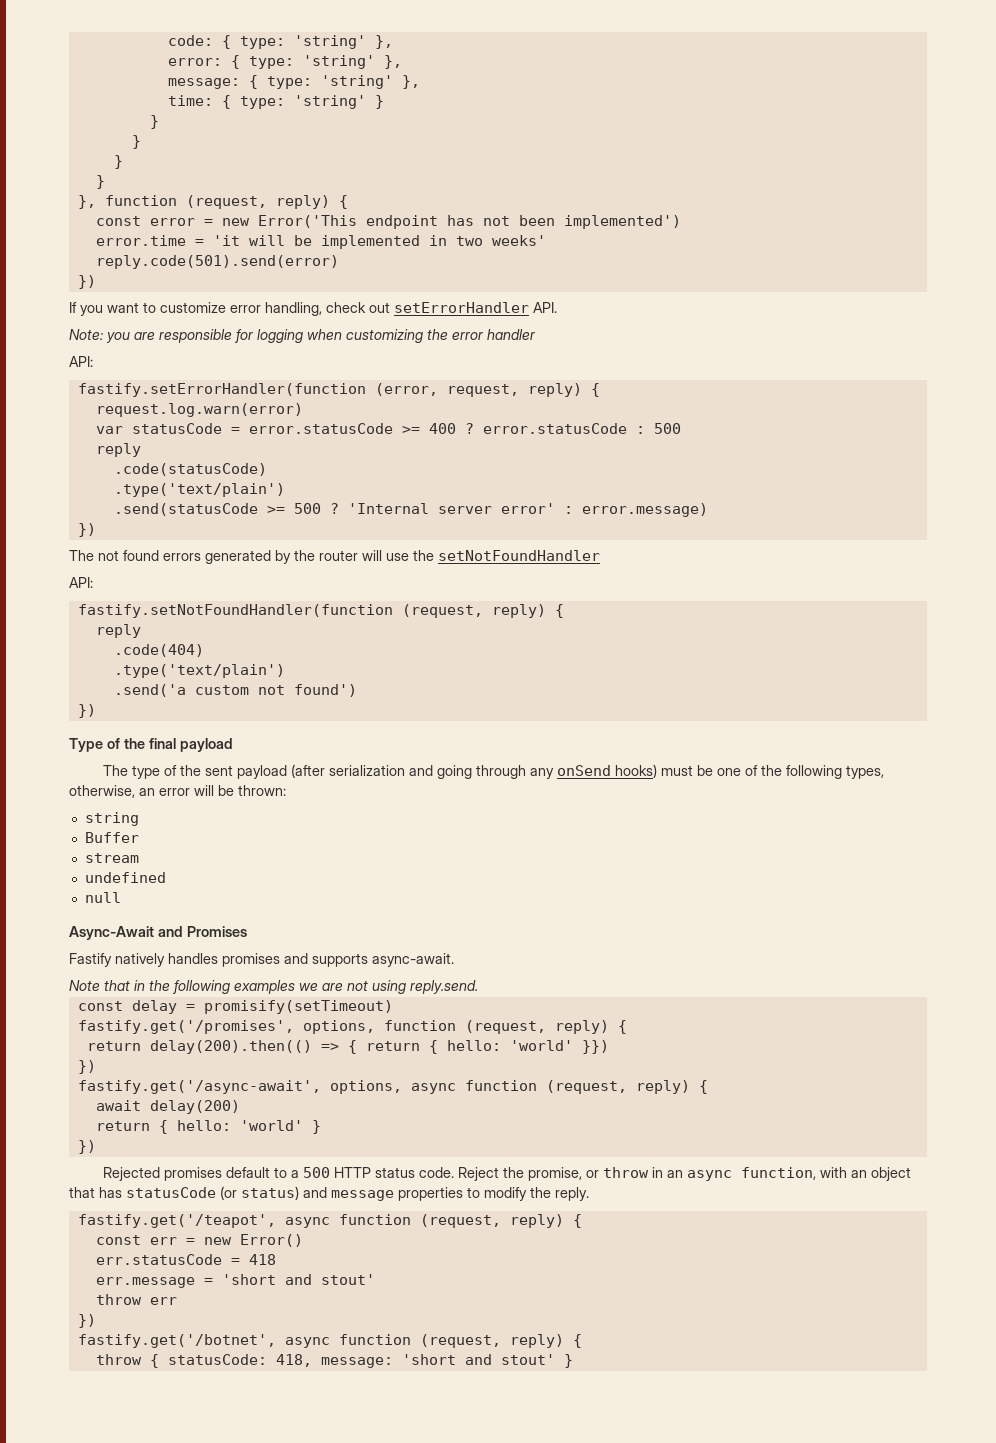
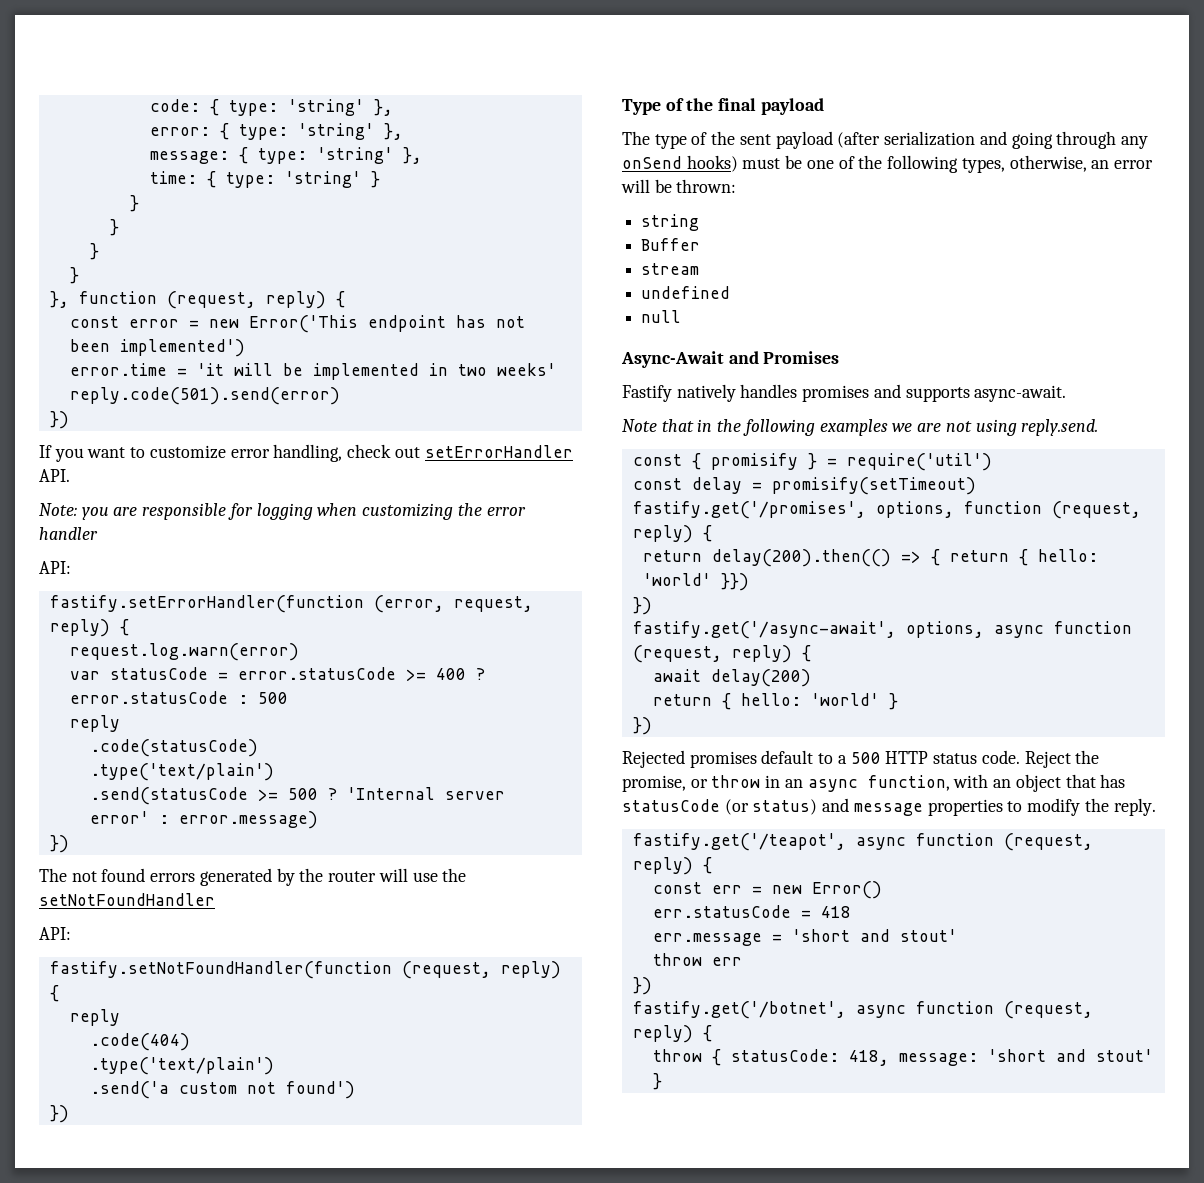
(478, 987) none -> [632,453,992,471] // const { promisify } = require('util')

